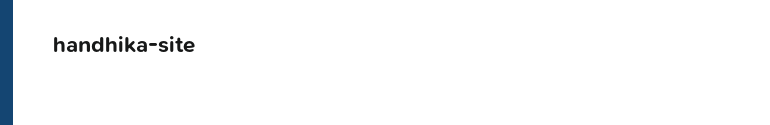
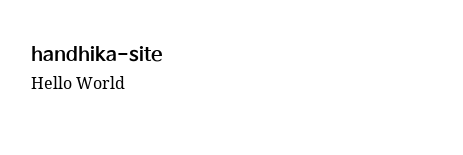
(195, 44) none -> [31,76,126,89] // Hello World

